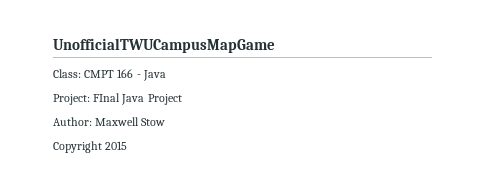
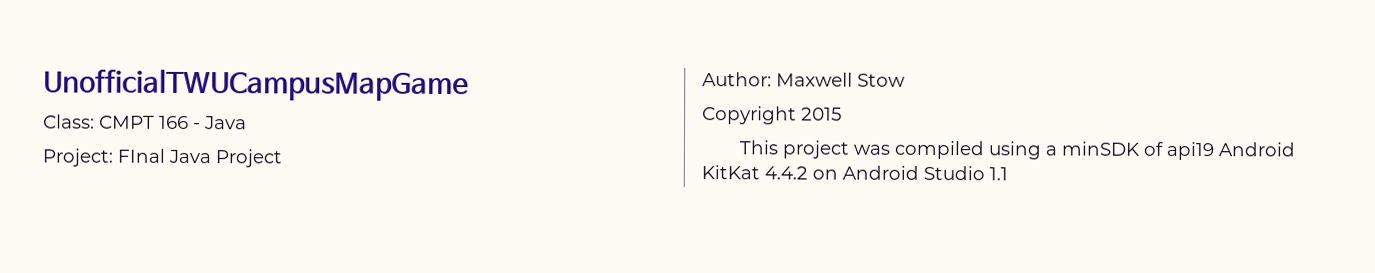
(128, 145) none -> [739,140,1296,161] [701,165,1008,181] // This project was compiled using a minSDK of api19 Android KitKat 4.4.2 on Android Studio 1.1

